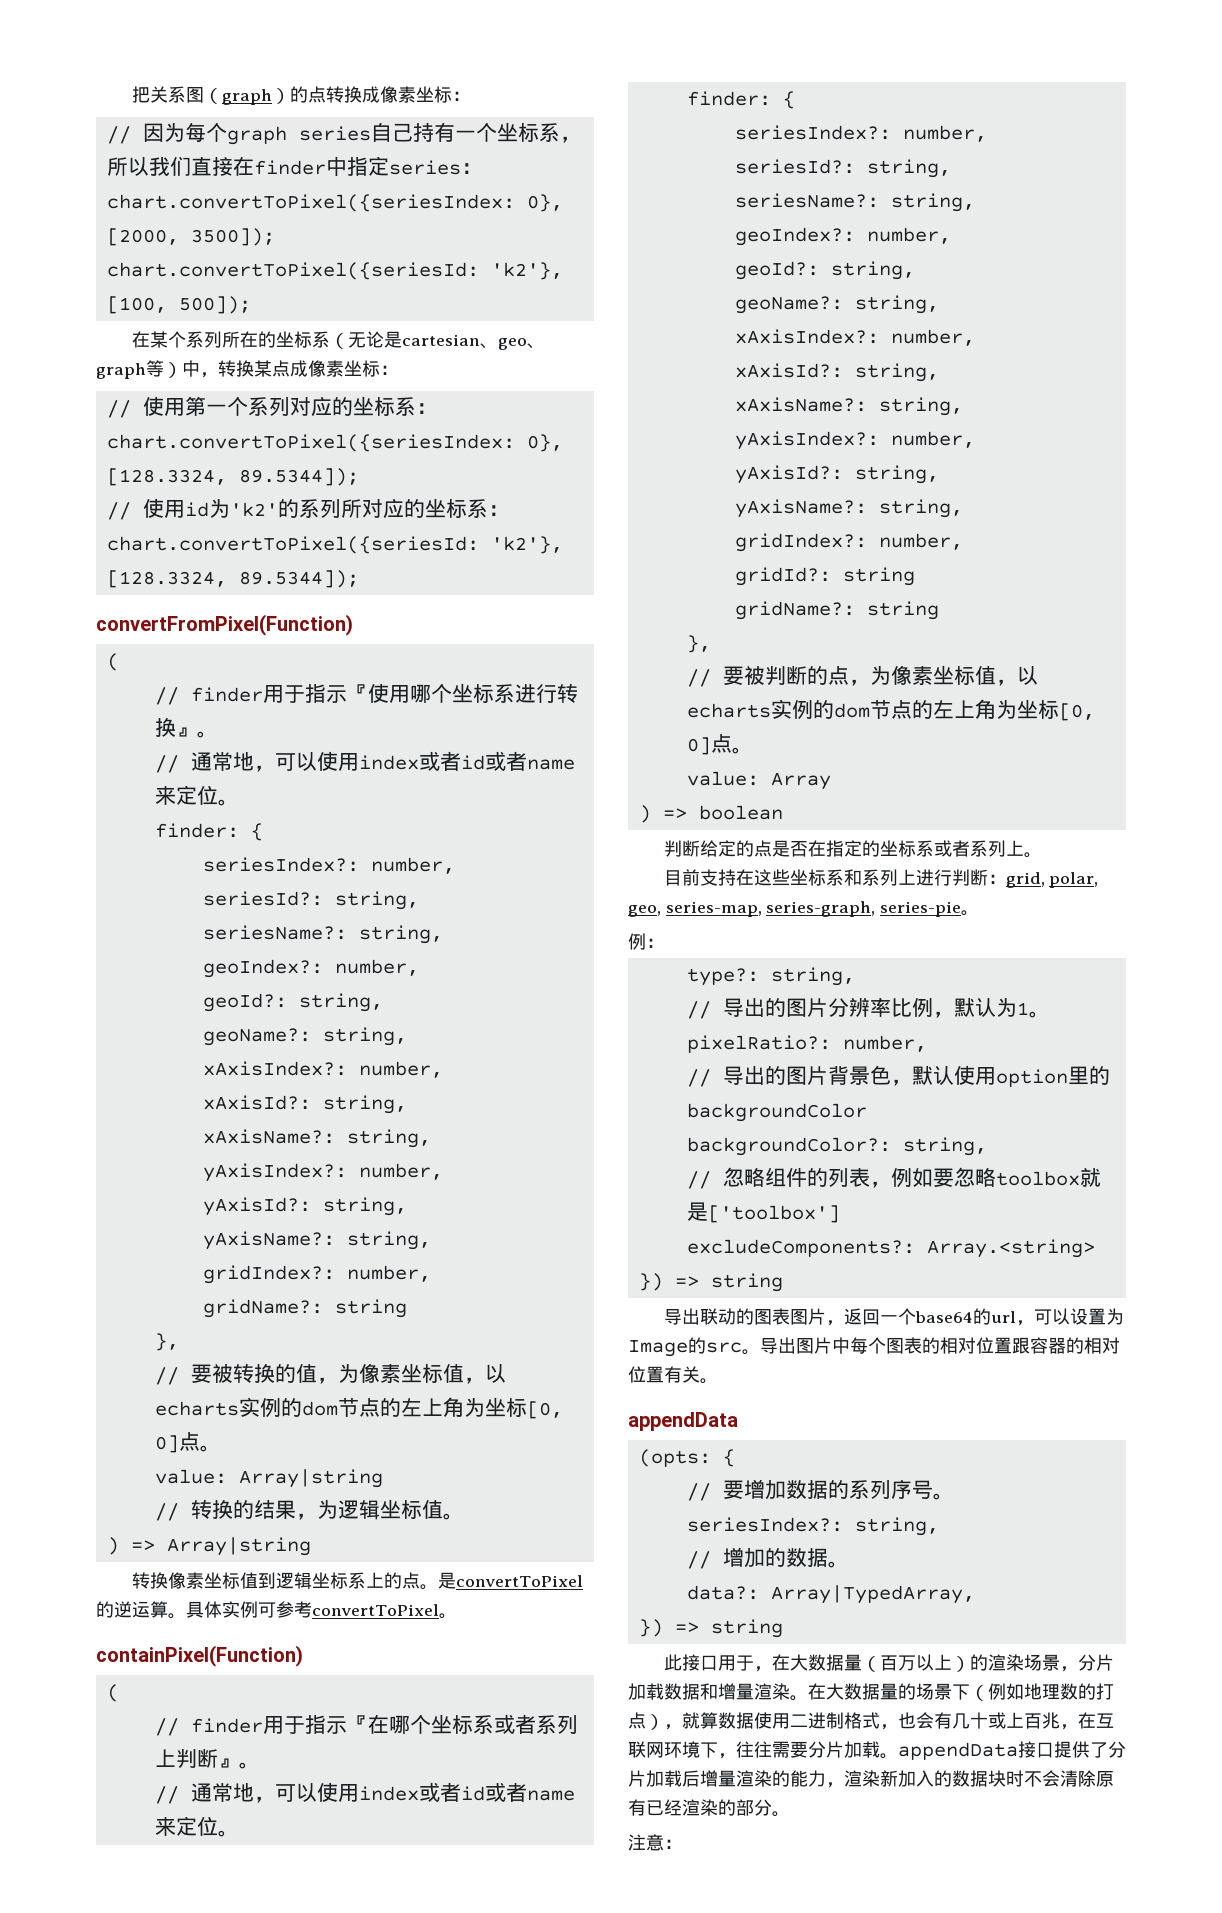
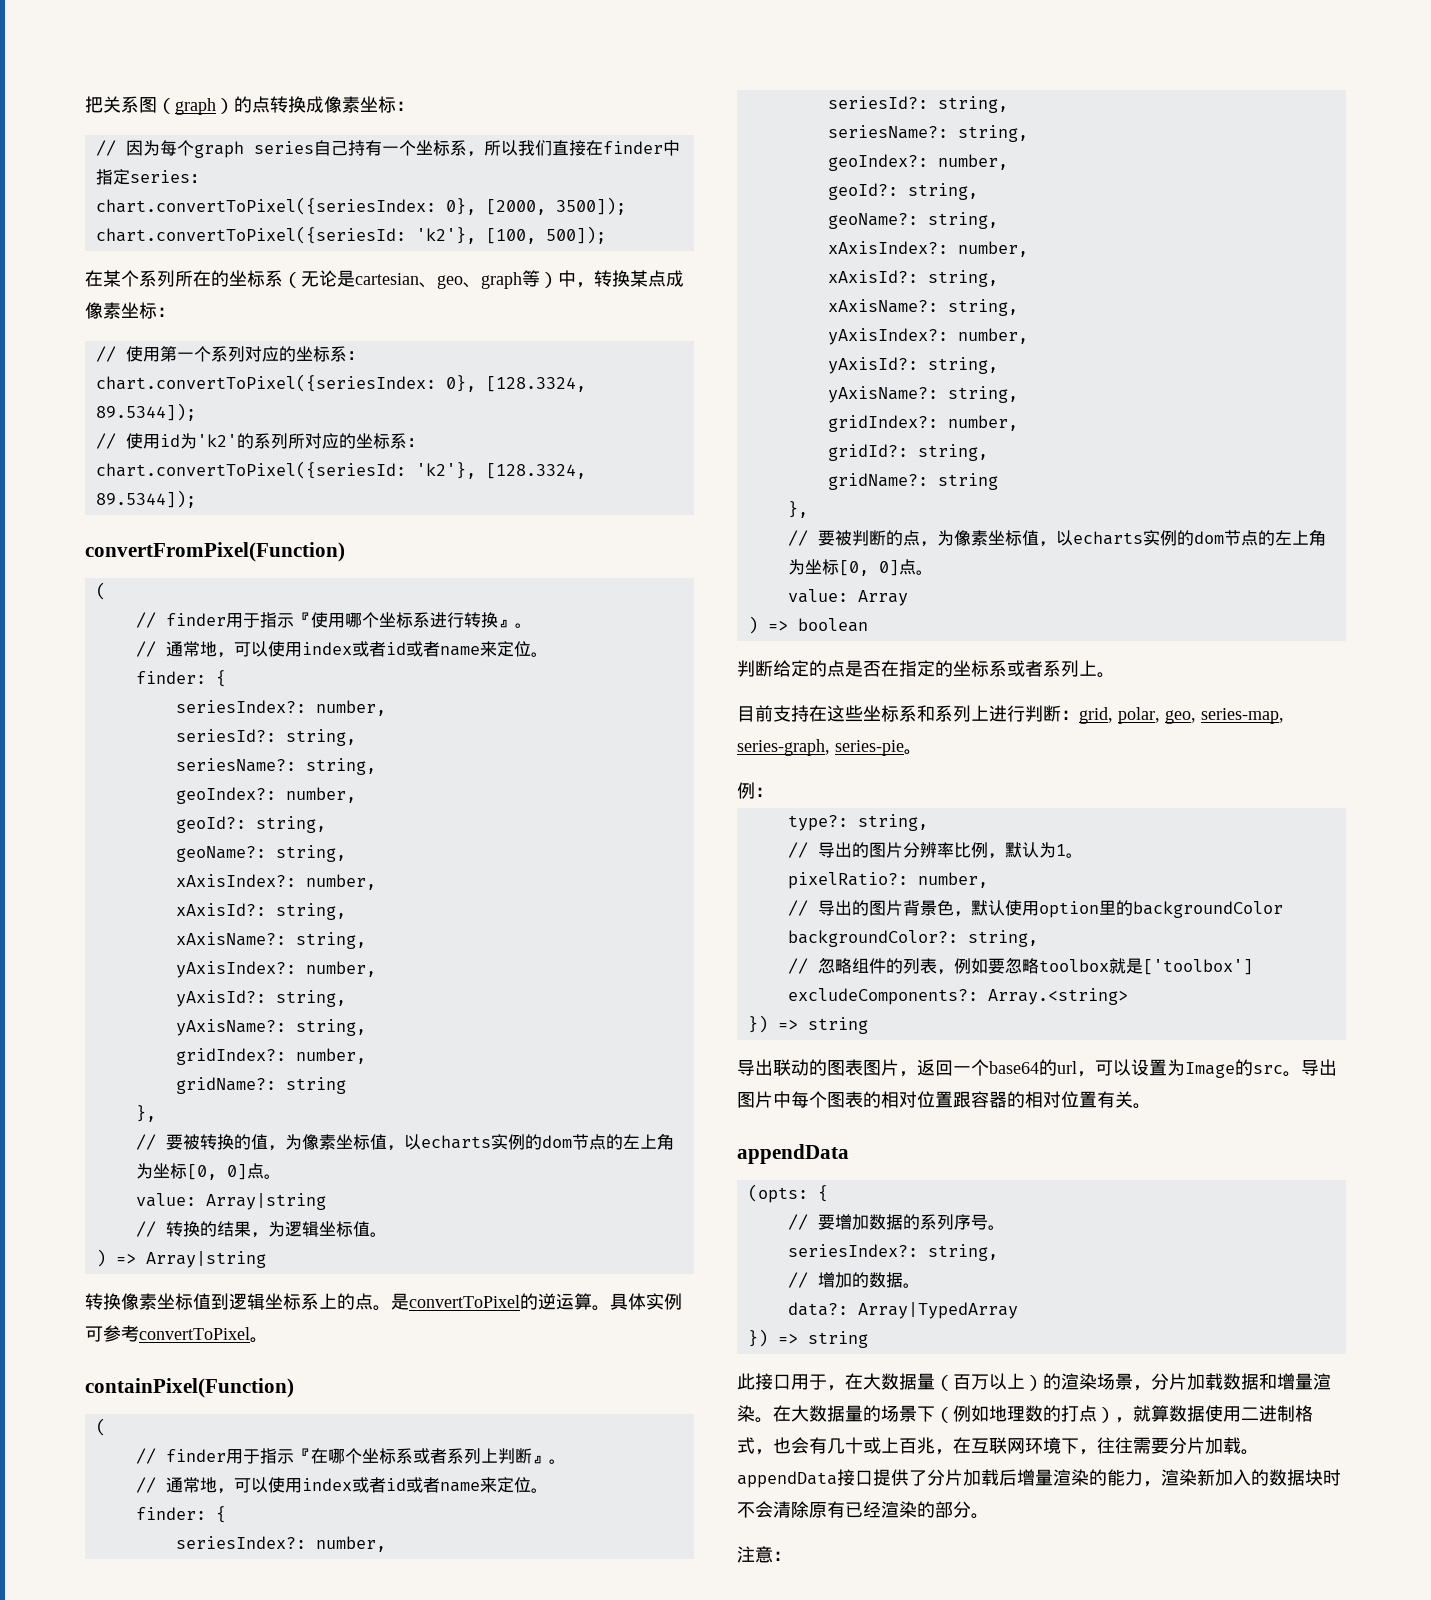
[842,567,915,586] string -> [917,444,988,461] string,
[770,1585,975,1604] Array|TypedArray, -> [857,1302,1018,1319] Array|TypedArray

